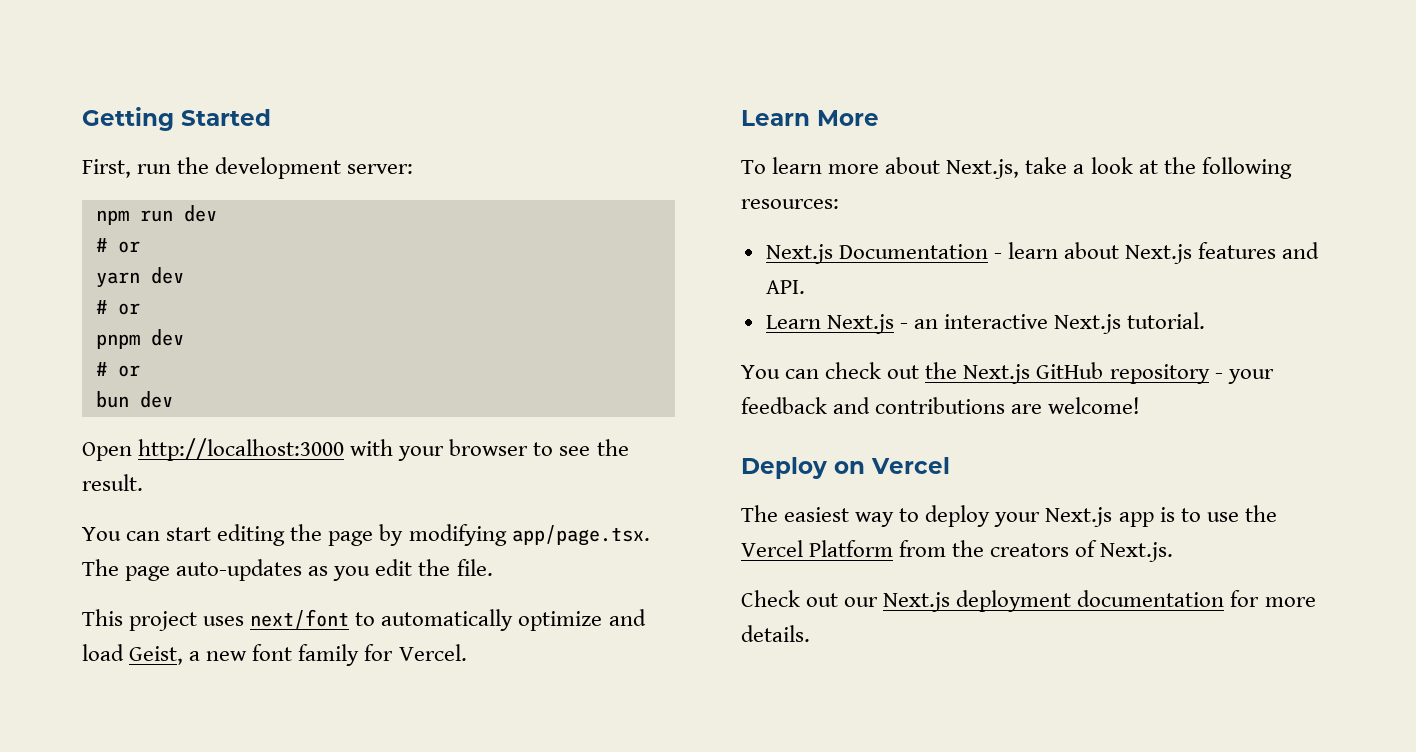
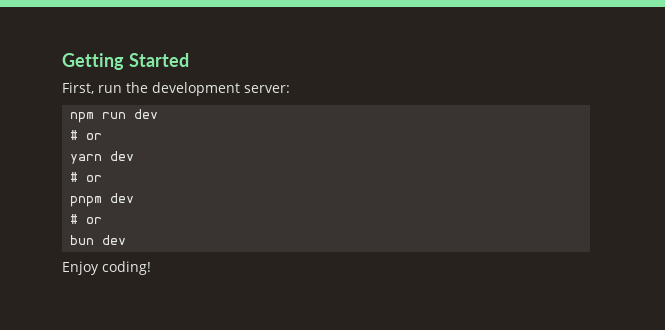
[82,438,629,461] [82,474,143,491] [82,524,650,546] [82,559,493,581] [82,609,646,631] [82,644,467,666] [741,110,879,126] [741,157,1292,179] [741,199,839,209] [765,242,1320,264] [765,280,805,294] [765,312,1206,334] [741,362,1274,384] [741,397,1141,414] [741,457,950,479] [741,505,1277,527] [741,540,1174,562] [741,590,1316,612] [741,625,810,642] Open http://localhost:3000 with your browser to see the result. // You can start editing the page by modifying app/page.tsx. The page auto-updates as you edit the file. // This project uses next/font to automatically optimize and load Geist, a new font family for Vercel. // Learn More // To learn more about Next.js, take a look at the following resources: // Next.js Documentation - learn about Next.js features and API. // Learn Next.js - an interactive Next.js tutorial. // You can check out the Next.js GitHub repository - your feedback and contributions are welcome! // Deploy on Vercel // The easiest way to deploy your Next.js app is to use the Vercel Platform from the creators of Next.js. // Check out our Next.js deployment documentation for more details. -> [62,261,151,275] Enjoy coding!

